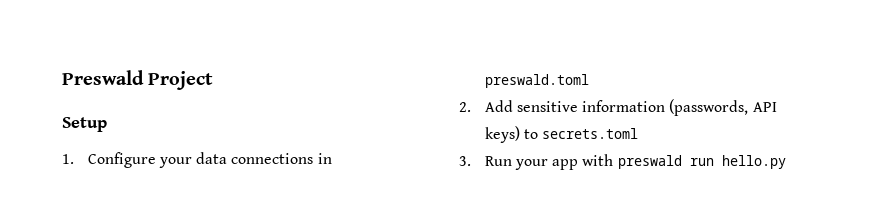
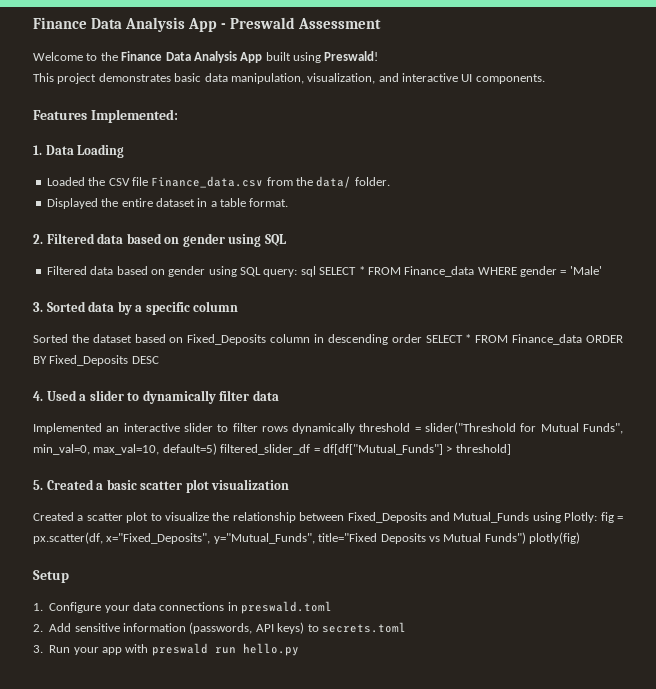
[62,70,214,90] Preswald Project -> [33,17,382,32] [33,51,379,63] [33,73,545,84] [33,109,178,123] [33,144,125,158] [46,176,390,188] [46,198,289,209] [33,233,286,247] [46,266,602,277] [33,301,239,315] [33,334,623,345] [33,355,159,366] [33,390,279,404] [33,422,624,434] [33,443,511,455] [33,479,290,493] [33,512,623,523] [33,532,580,544] Finance Data Analysis App - Preswald Assessment // Welcome to the Finance Data Analysis App built using Preswald! // This project demonstrates basic data manipulation, visualization, and interactive UI components. // Features Implemented: // 1. Data Loading // Loaded the CSV file Finance_data.csv from the data/ folder. // Displayed the entire dataset in a table format. // 2. Filtered data based on gender using SQL // Filtered data based on gender using SQL query: sql SELECT * FROM Finance_data WHERE gender = 'Male' // 3. Sorted data by a specific column // Sorted the dataset based on Fixed_Deposits column in descending order SELECT * FROM Finance_data ORDER BY Fixed_Deposits DESC // 4. Used a slider to dynamically filter data // Implemented an interactive slider to filter rows dynamically threshold = slider("Threshold for Mutual Funds", min_val=0, max_val=10, default=5) filtered_slider_df = df[df["Mutual_Funds"] > threshold] // 5. Created a basic scatter plot visualization // Created a scatter plot to visualize the relationship between Fixed_Deposits and Mutual_Funds using Plotly: fig = px.scatter(df, x="Fixed_Deposits", y="Mutual_Funds", title="Fixed Deposits vs Mutual Funds") plotly(fig)

